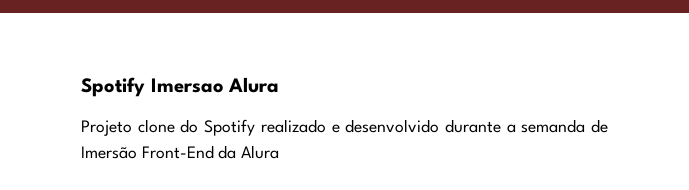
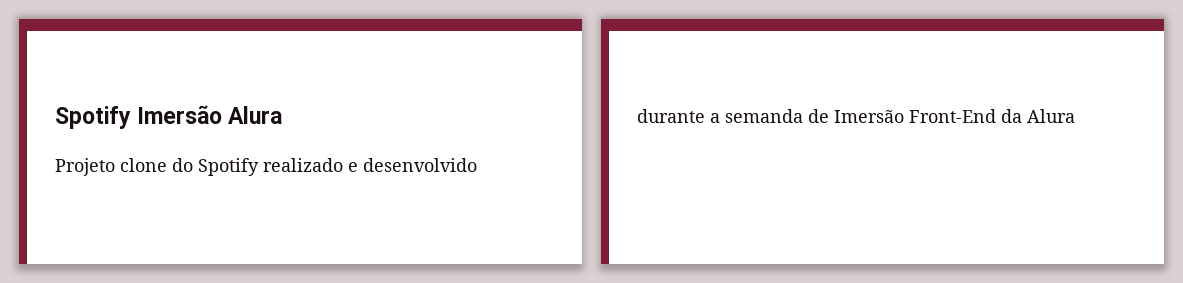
[81,77,224,97] Spotify Imersao -> [55,105,223,129] Spotify Imersão

